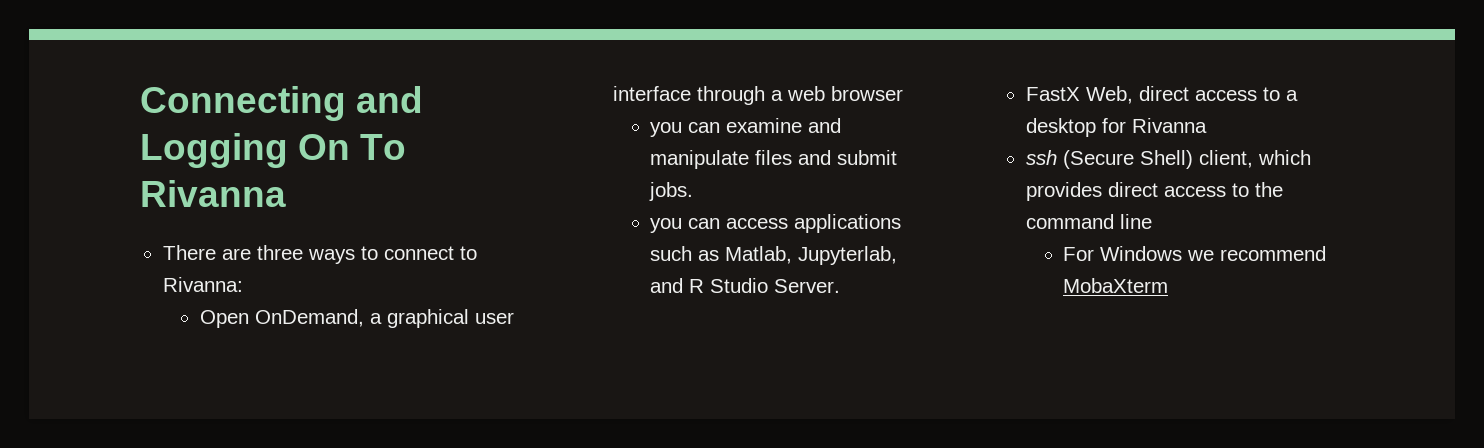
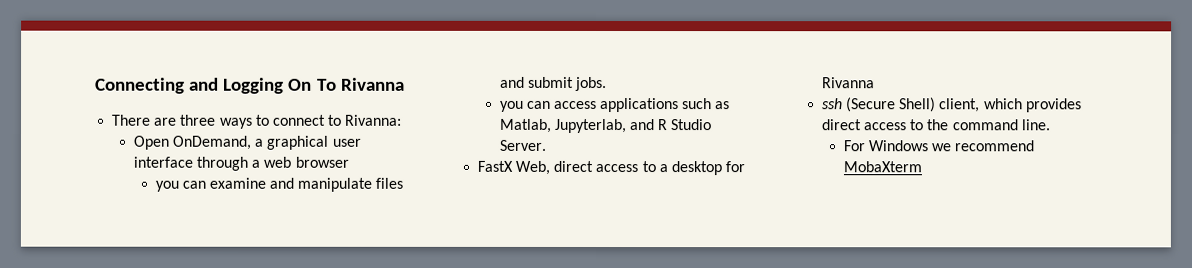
[1119,214,1152,229] line -> [1021,119,1051,131] line.

